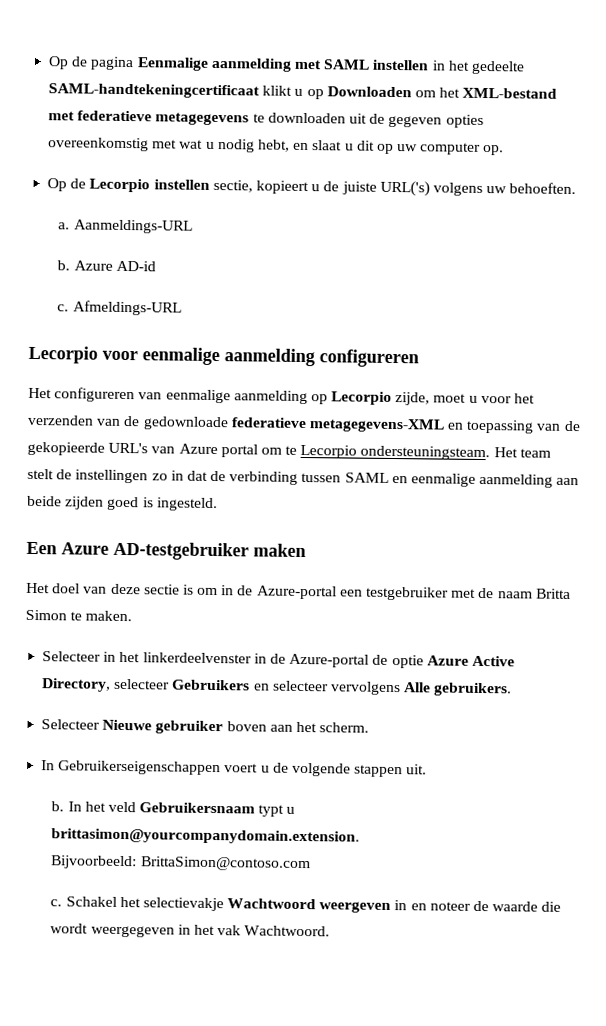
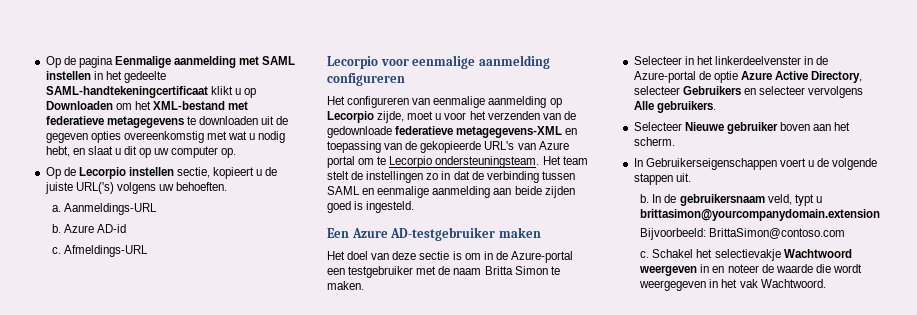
[84,801,256,814] het veld Gebruikersnaam -> [664,194,792,206] de gebruikersnaam veld,
[51,828,361,845] brittasimon@yourcompanydomain.extension. -> [640,209,881,221] brittasimon@yourcompanydomain.extension

